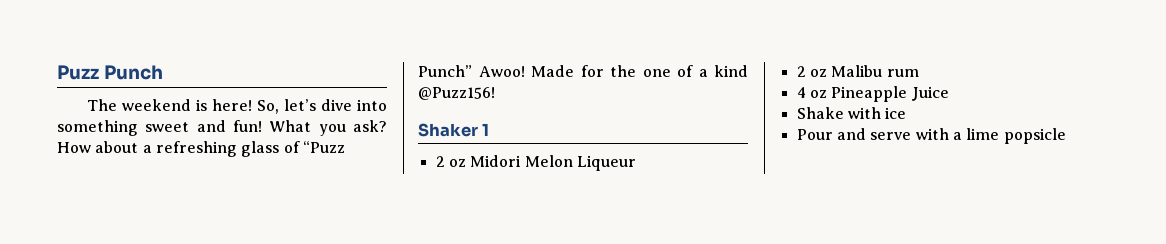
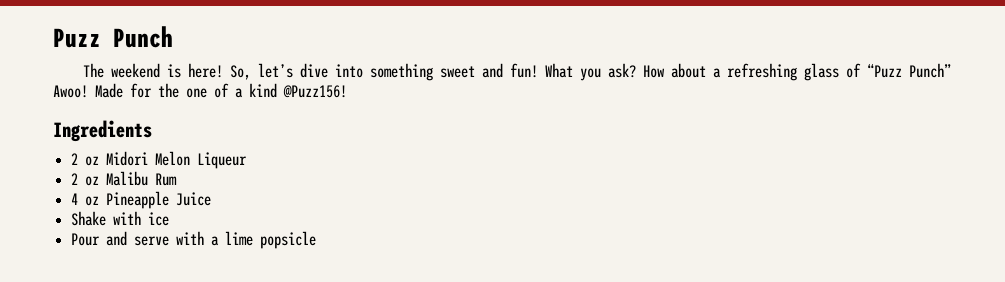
[418,123,490,137] Shaker 1 -> [53,120,152,142] Ingredients
[886,69,919,77] rum -> [155,173,178,186] Rum

